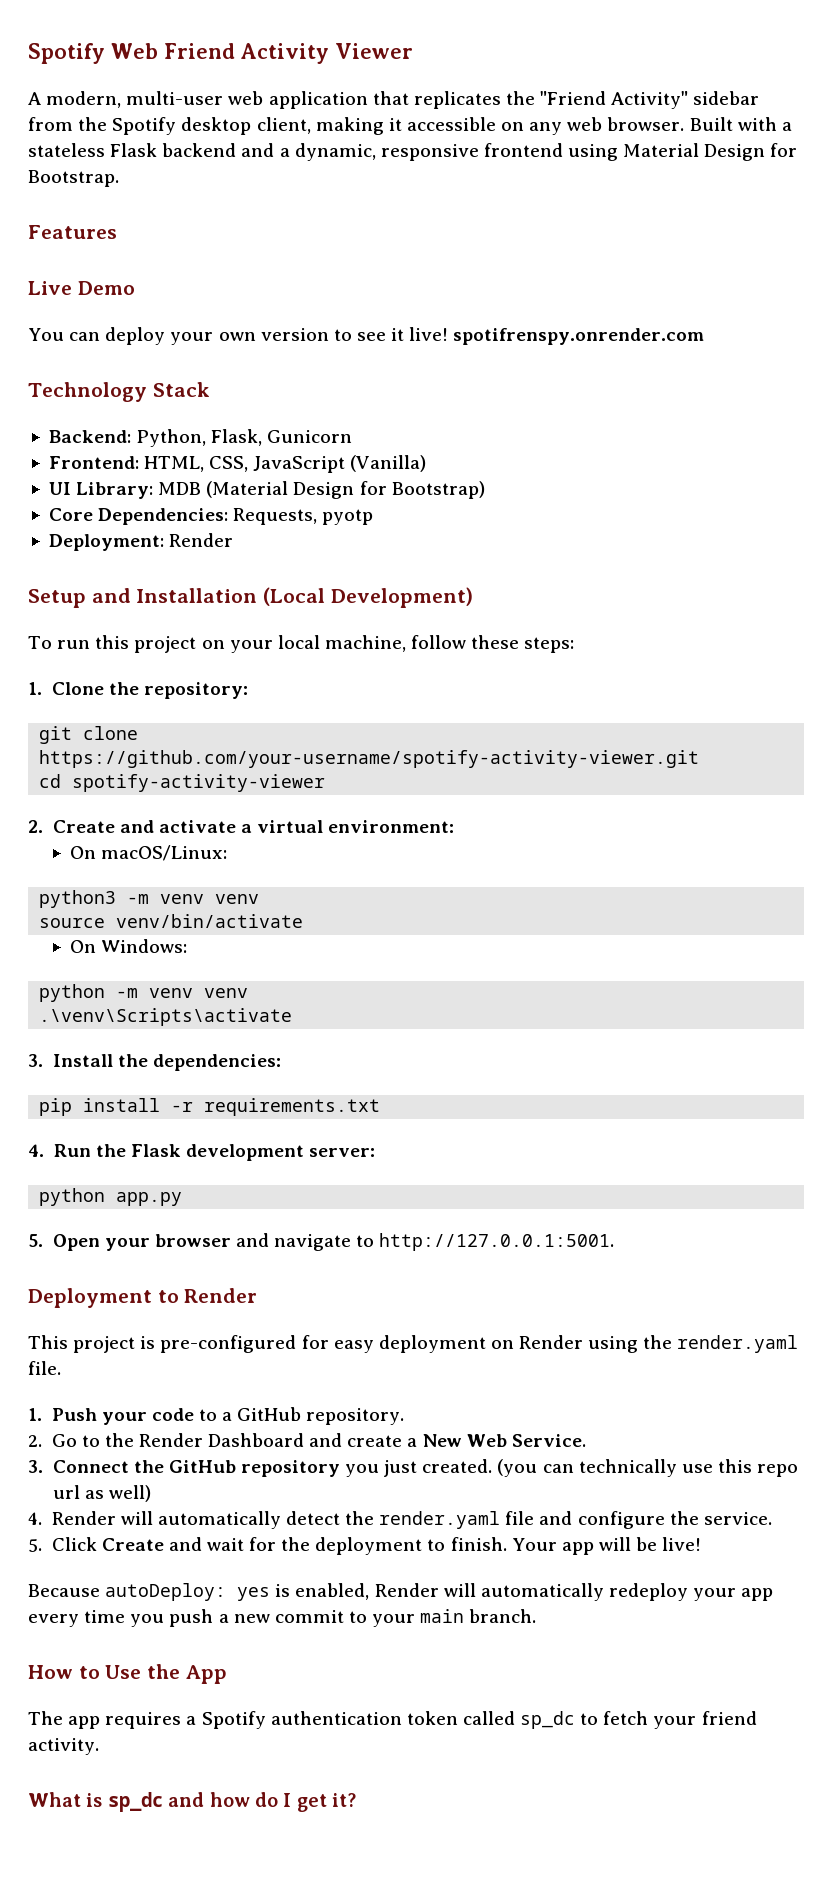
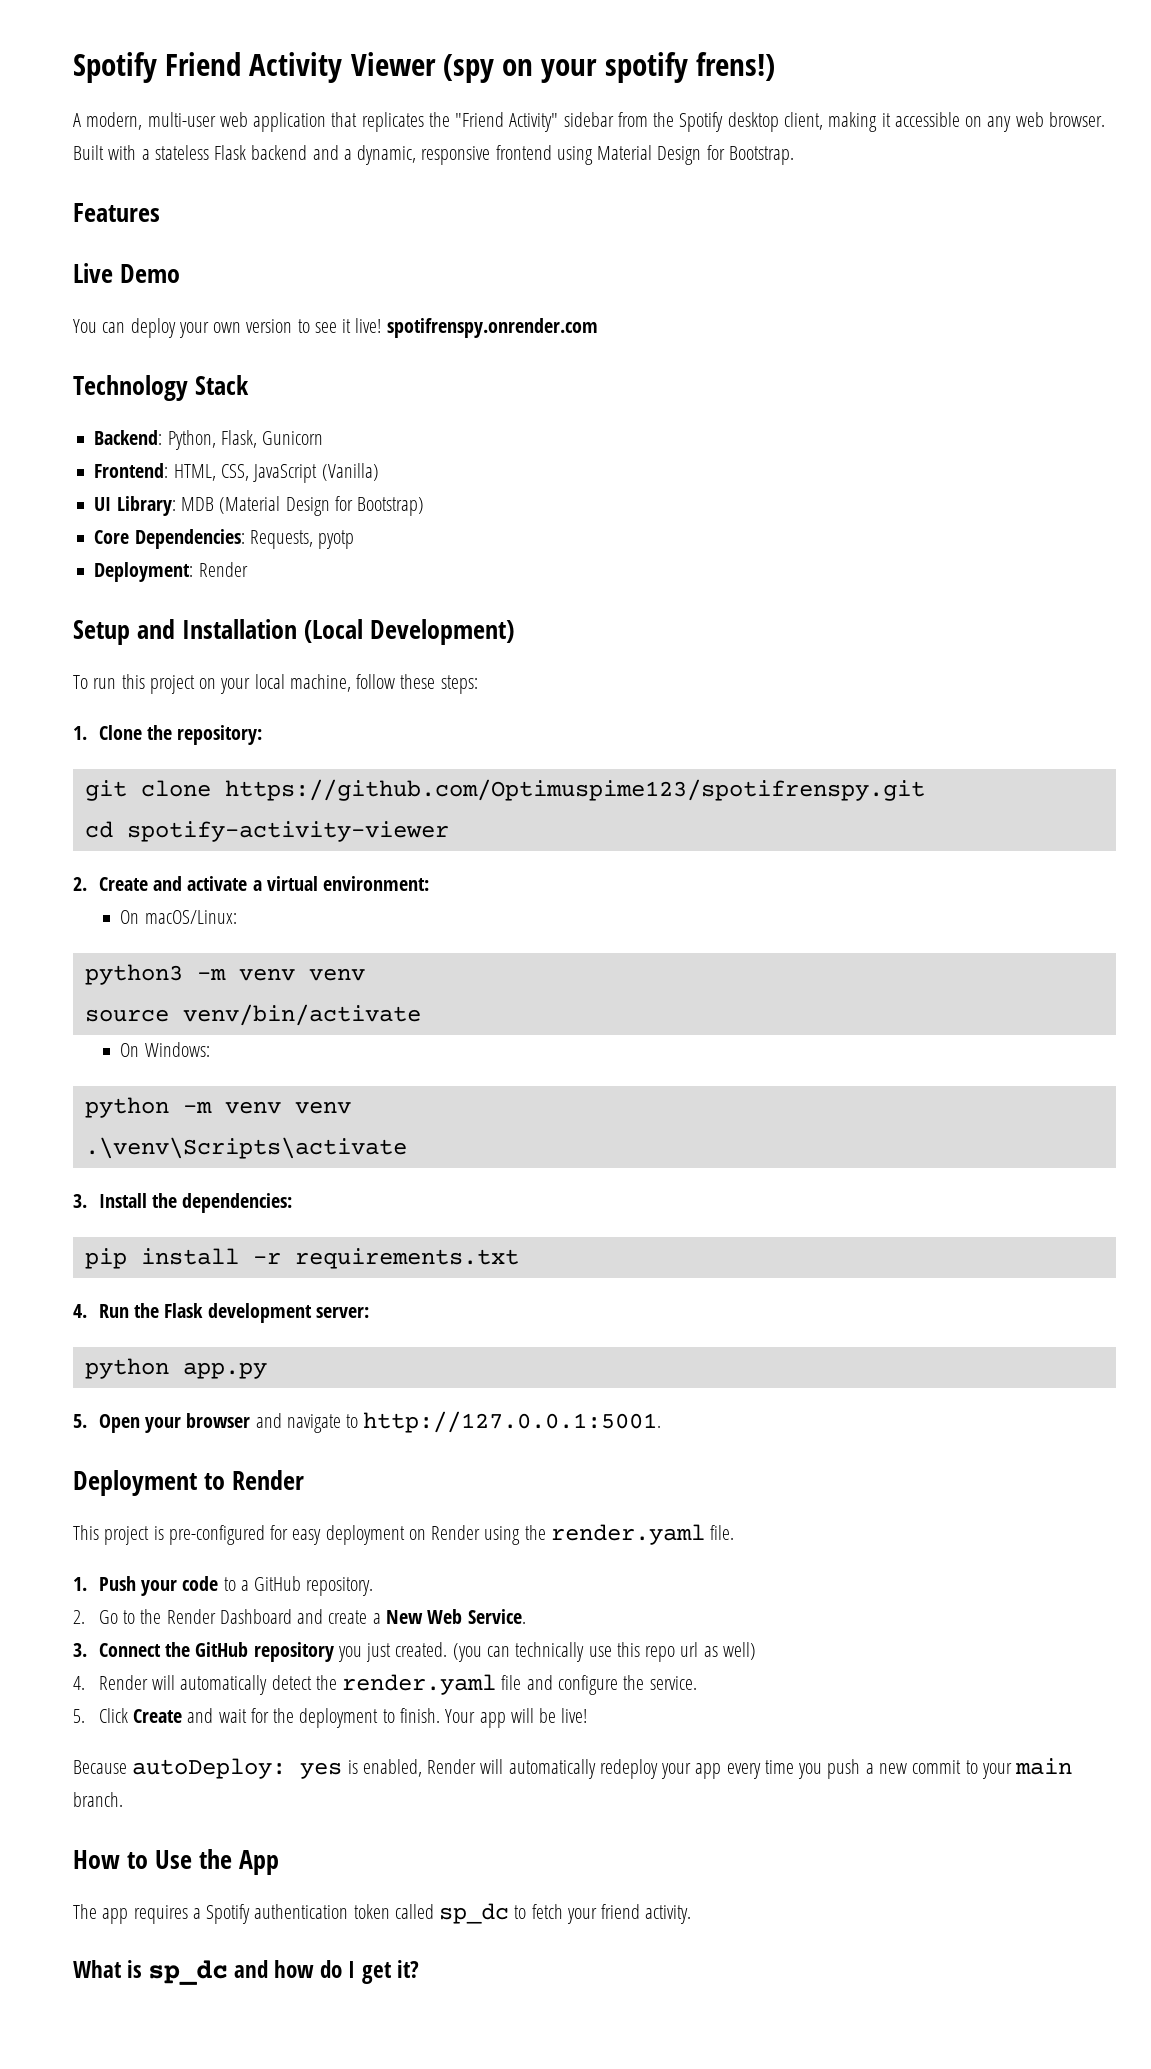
[28,43,158,64] Spotify Web -> [73,52,157,83] Spotify
(413, 51) none -> [442,52,775,83] (spy on your spotify frens!)
[39,750,700,768] https://github.com/your-username/spotify-activity-viewer.git -> [224,779,925,801] https://github.com/Optimuspime123/spotifrenspy.git

